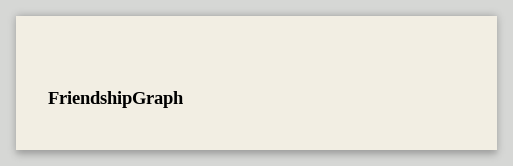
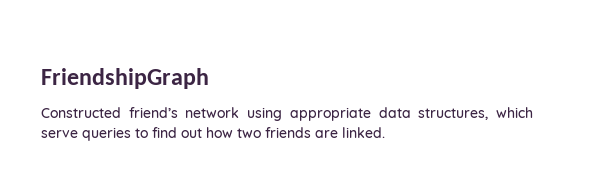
(184, 99) none -> [41,107,533,121] [41,127,385,141] // Constructed friend’s network using appropriate data structures, which serve queries to find out how two friends are linked.

